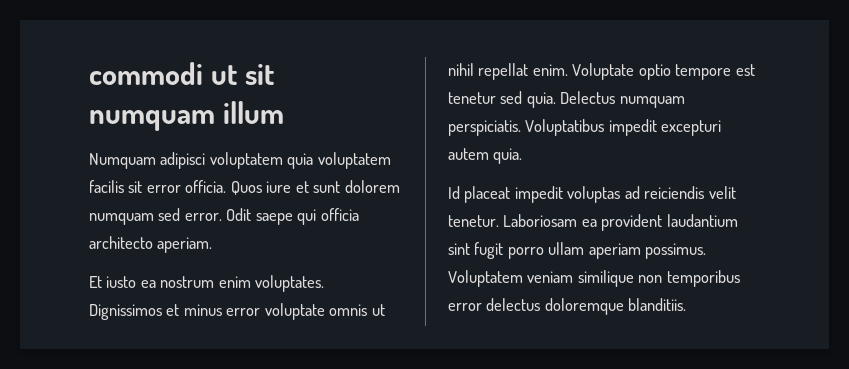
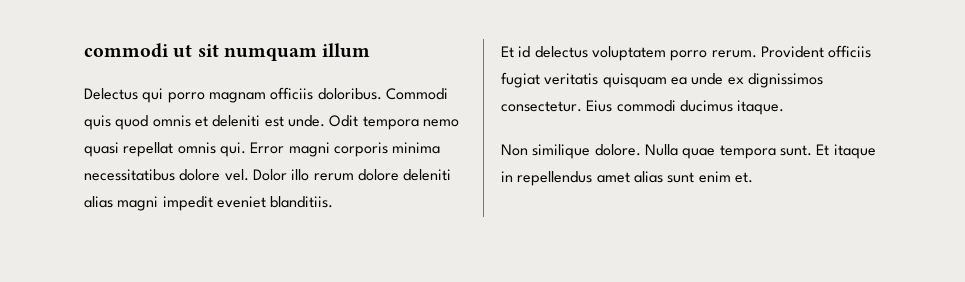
[89,152,391,169] [89,180,400,195] [89,208,359,225] [89,236,213,253] [89,275,325,292] [89,303,385,320] [448,63,755,80] [448,91,685,108] [448,119,722,136] [448,148,523,164] [448,186,736,203] [448,214,738,231] [448,242,707,259] [448,270,740,287] [448,298,687,315] Numquam adipisci voluptatem quia voluptatem facilis sit error officia. Quos iure et sunt dolorem numquam sed error. Odit saepe qui officia architecto aperiam. // Et iusto ea nostrum enim voluptates. Dignissimos et minus error voluptate omnis ut nihil repellat enim. Voluptate optio tempore est tenetur sed quia. Delectus numquam perspiciatis. Voluptatibus impedit excepturi autem quia. // Id placeat impedit voluptas ad reiciendis velit tenetur. Laboriosam ea provident laudantium sint fugit porro ullam aperiam possimus. Voluptatem veniam similique non temporibus error delectus doloremque blanditiis. -> [84,87,448,103] [84,115,459,130] [84,142,441,157] [84,169,452,181] [84,196,334,211] [501,45,872,61] [501,72,823,88] [501,100,785,115] [501,144,876,159] [501,171,753,186] Delectus qui porro magnam officiis doloribus. Commodi quis quod omnis et deleniti est unde. Odit tempora nemo quasi repellat omnis qui. Error magni corporis minima necessitatibus dolore vel. Dolor illo rerum dolore deleniti alias magni impedit eveniet blanditiis. // Et id delectus voluptatem porro rerum. Provident officiis fugiat veritatis quisquam ea unde ex dignissimos consectetur. Eius commodi ducimus itaque. // Non similique dolore. Nulla quae tempora sunt. Et itaque in repellendus amet alias sunt enim et.

